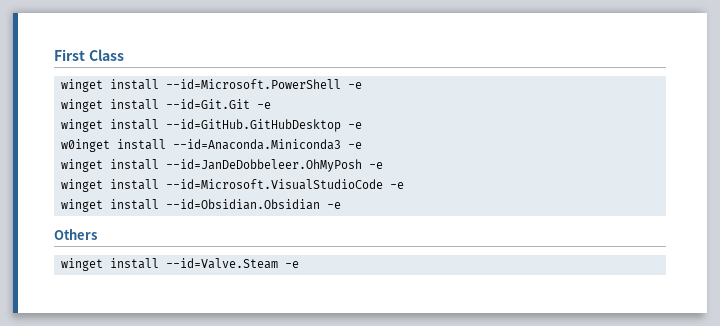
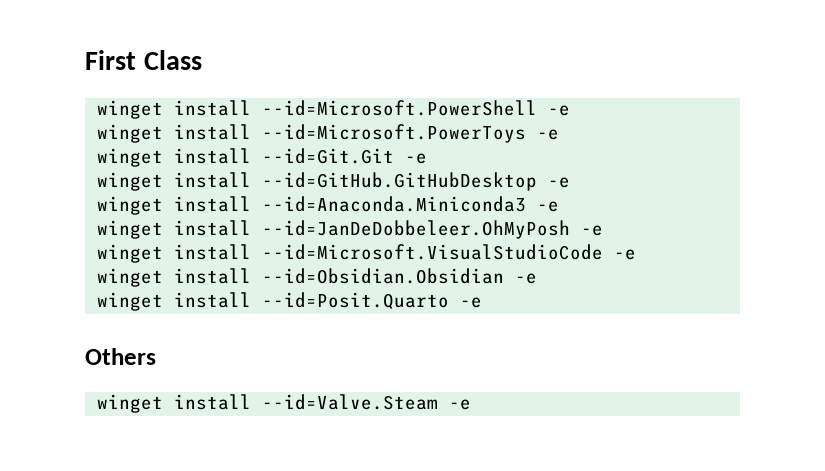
(362, 85) none -> [97,124,559,143] // winget install --id=Microsoft.PowerToys -e
[60,139,110,152] w0inget -> [97,196,163,215] winget
(341, 205) none -> [97,292,482,311] // winget install --id=Posit.Quarto -e

